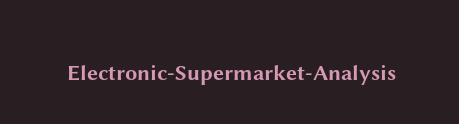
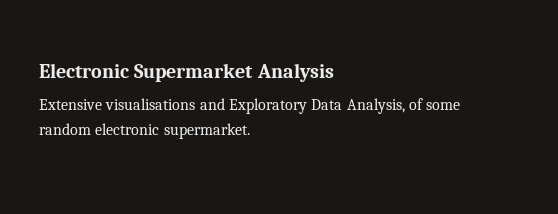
[67,64,396,85] Electronic-Supermarket-Analysis -> [39,63,334,82] [39,98,461,114] [39,123,250,139] Electronic Supermarket Analysis // Extensive visualisations and Exploratory Data Analysis, of some random electronic supermarket.

